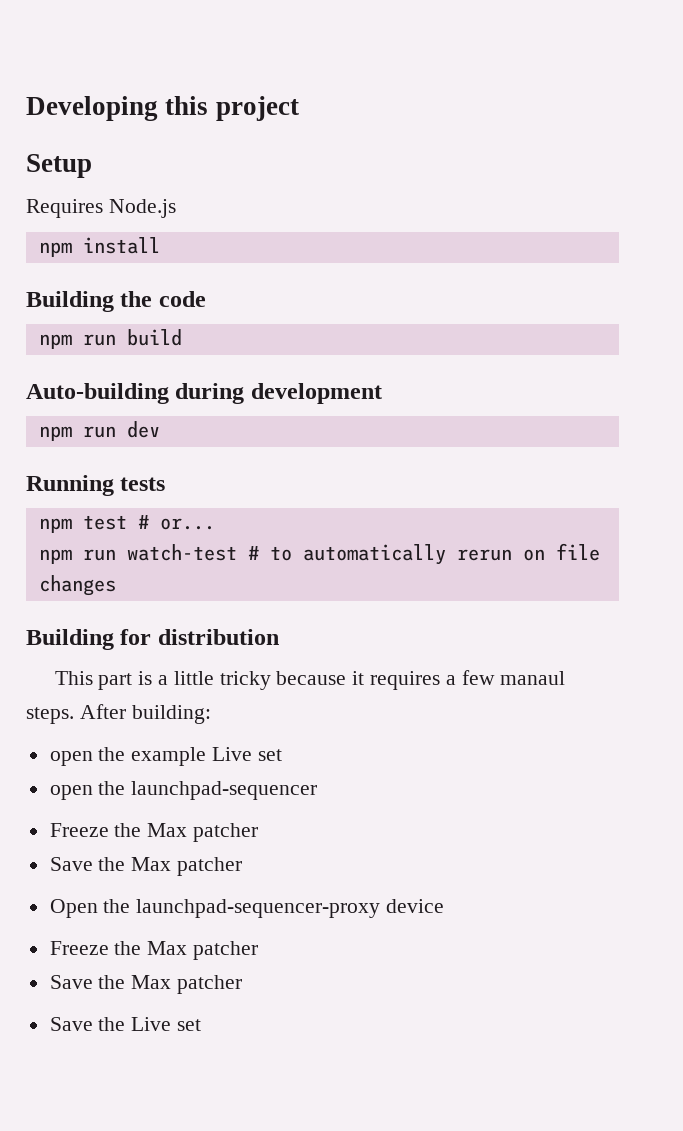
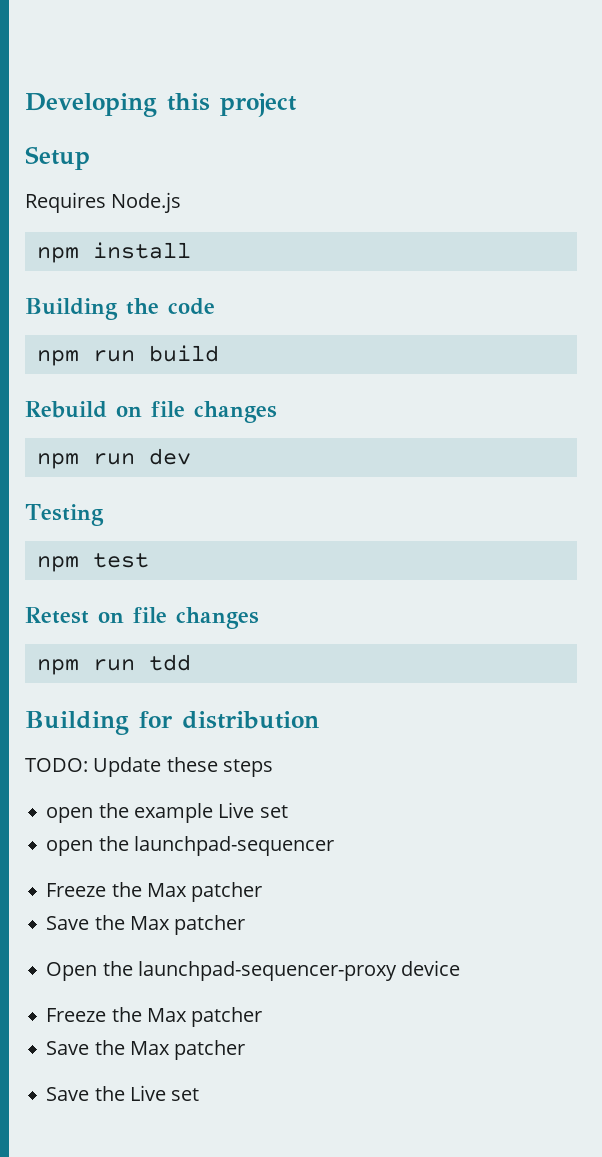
[26,383,382,404] Auto-building during development -> [25,401,277,423] Rebuild on file changes
[26,475,166,496] Running tests -> [25,504,104,526] Testing
[137,515,215,530] [38,543,600,565] [38,575,116,596] [26,629,279,650] [54,670,566,690] [26,704,211,724] # or... // npm run watch-test # to automatically rerun on file changes // Building for distribution // This part is a little tricky because it requires a few manaul steps. After building: -> [25,607,259,629] [36,654,191,675] [25,711,319,735] [25,757,273,777] // Retest on file changes // npm run tdd // Building for distribution // TODO: Update these steps

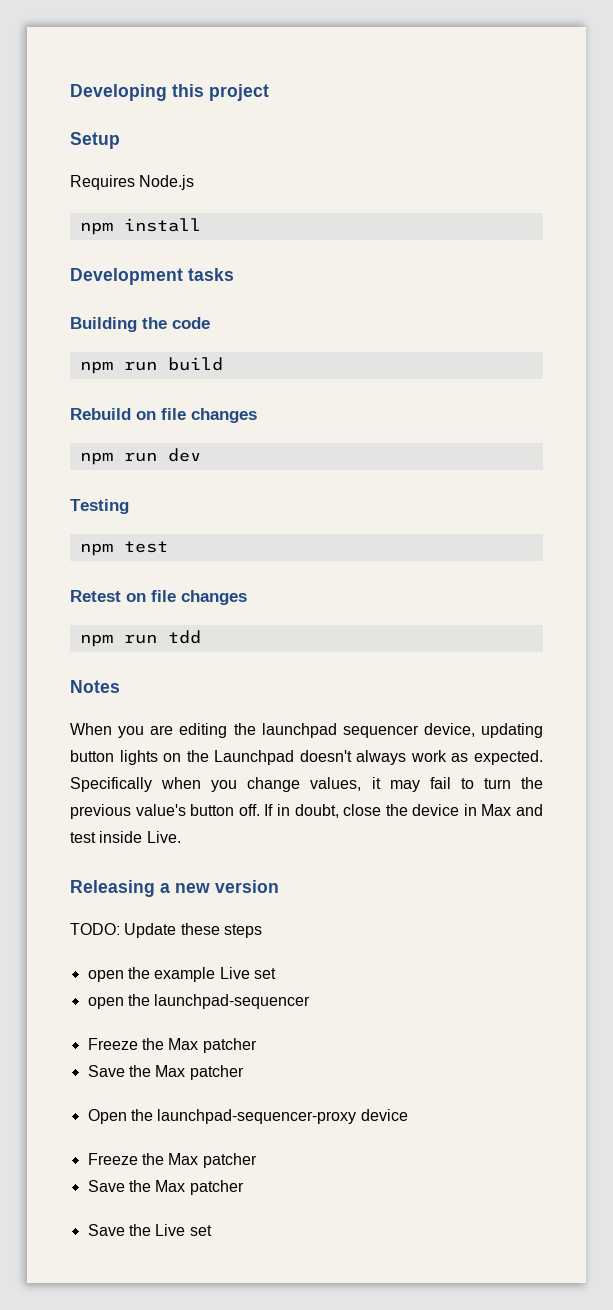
(191, 250) none -> [70,268,234,285] // Development tasks
[25,711,319,735] Building for distribution -> [70,680,120,693] [70,723,543,738] [70,750,543,765] [70,777,544,792] [70,804,543,819] [70,831,181,843] [70,880,279,897] Notes // When you are editing the launchpad sequencer device, updating button lights on the Launchpad doesn't always work as expected. Specifically when you change values, it may fail to turn the previous value's button off. If in doubt, close the device in Max and test inside Live. // Releasing a new version

